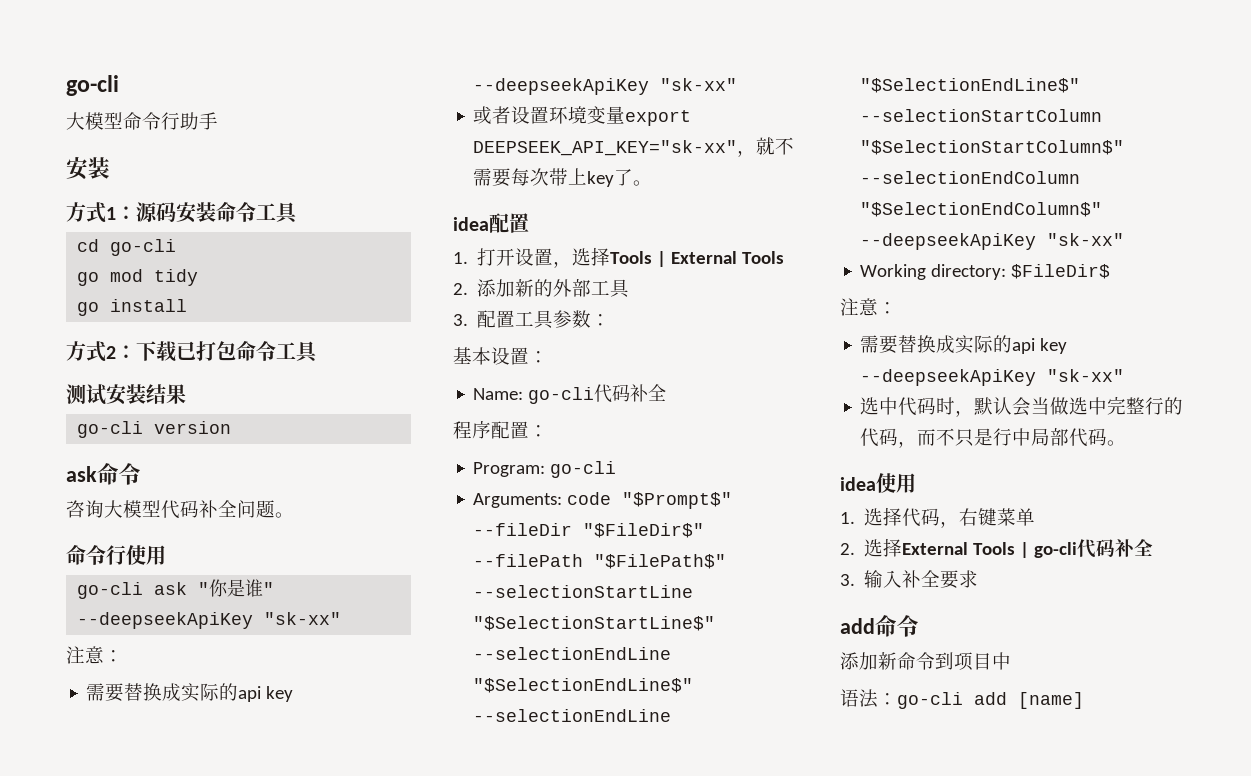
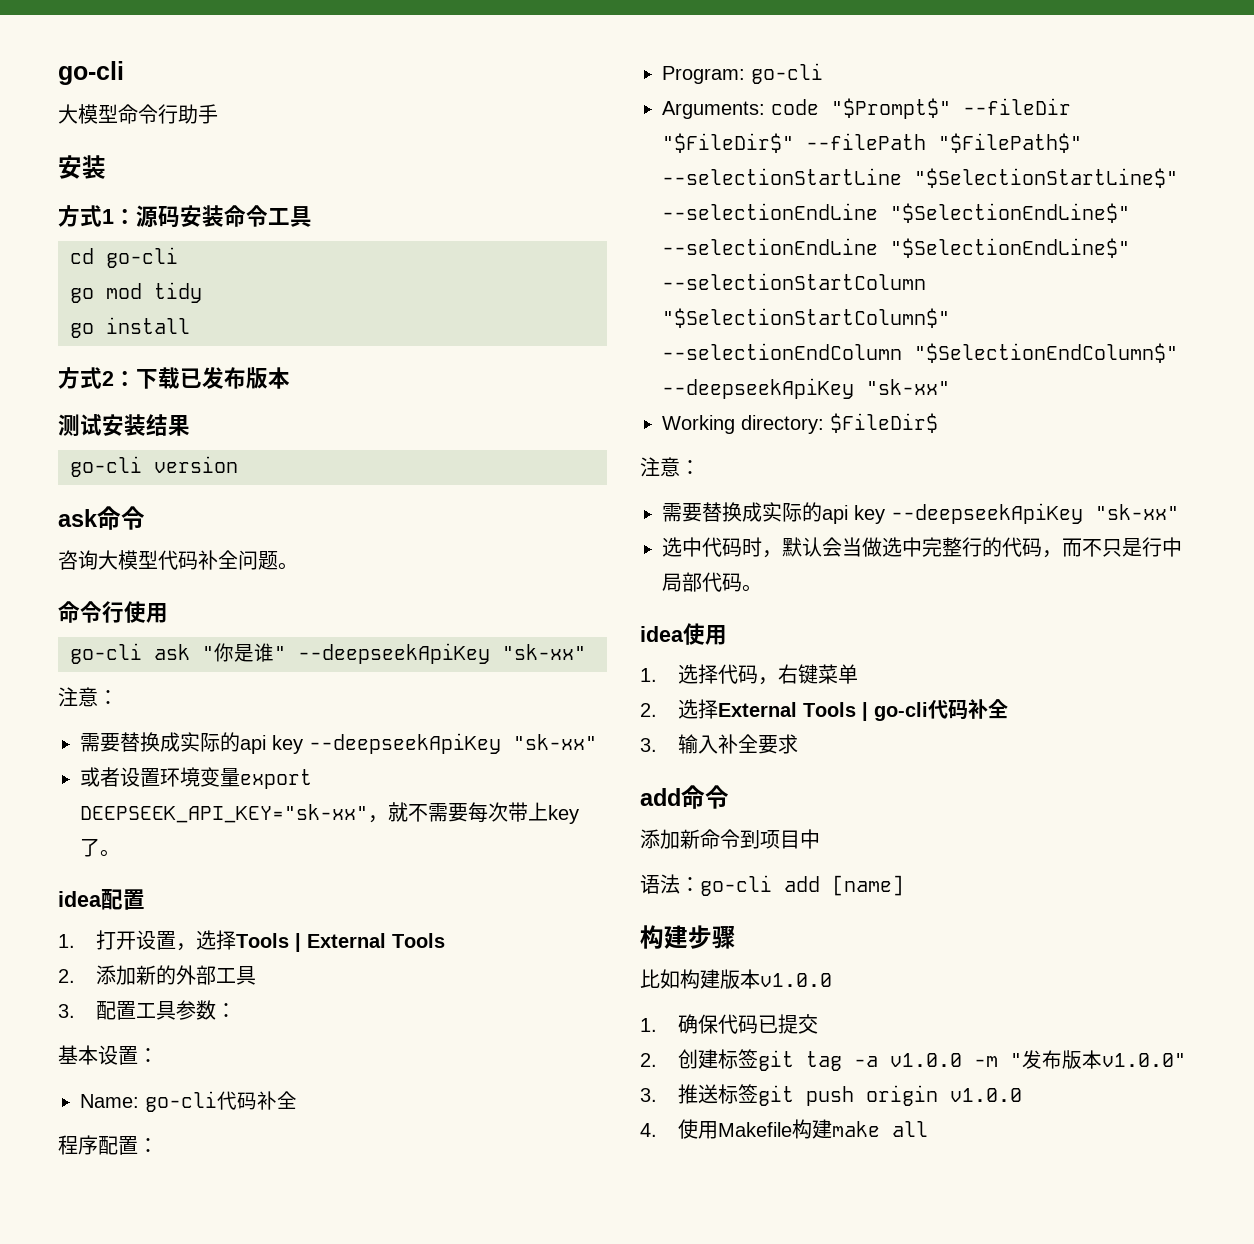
[196,341,319,363] 打包命令工具 -> [202,367,290,389] 发布版本
(1084, 700) none -> [640,925,736,949] [640,969,832,989] [640,1014,818,1034] [640,1049,1186,1071] [640,1084,1022,1106] [640,1119,928,1139] // 构建步骤 // 比如构建版本v1.0.0 // 1.确保代码已提交 // 2.创建标签git tag -a v1.0.0 -m "发布版本v1.0.0" // 3.推送标签git push origin v1.0.0 // 4.使用Makefile构建make all

